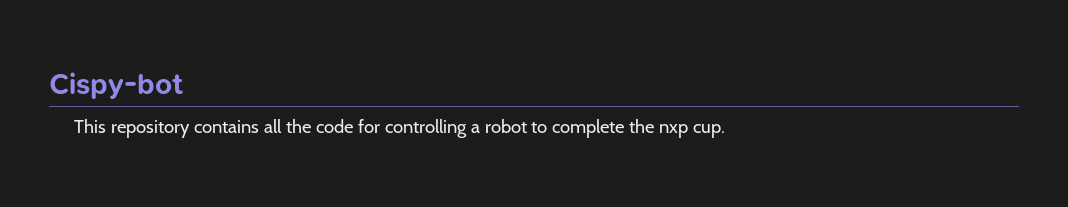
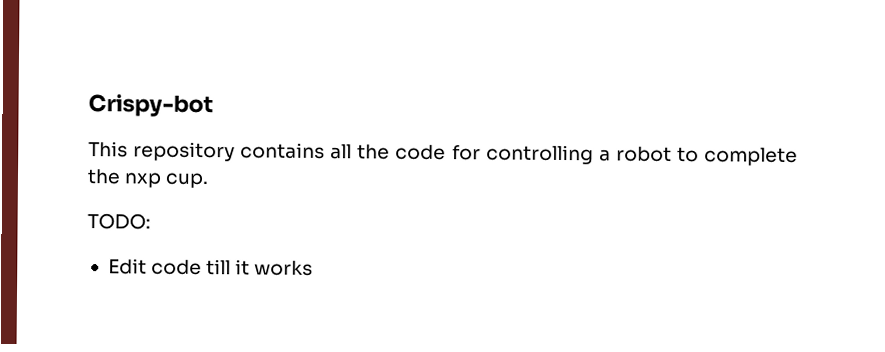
[49,72,183,99] Cispy-bot -> [88,94,214,118] Crispy-bot
(726, 131) none -> [87,213,151,230] [107,258,314,276] // TODO: // Edit code till it works

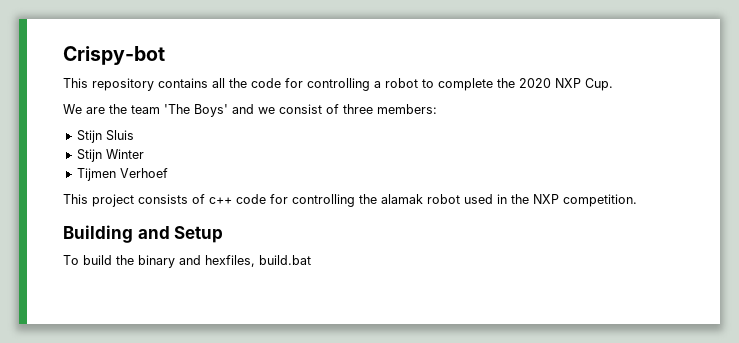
[124,172,210,189] [87,213,151,230] [107,258,314,276] nxp cup. // TODO: // Edit code till it works -> [519,78,613,91] [63,104,437,117] [76,130,134,143] [76,149,144,162] [76,168,168,181] [63,194,637,207] [63,225,224,243] [63,255,311,268] 2020 NXP Cup. // We are the team 'The Boys' and we consist of three members: // Stijn Sluis // Stijn Winter // Tijmen Verhoef // This project consists of c++ code for controlling the alamak robot used in the NXP competition. // Building and Setup // To build the binary and hexfiles, build.bat

